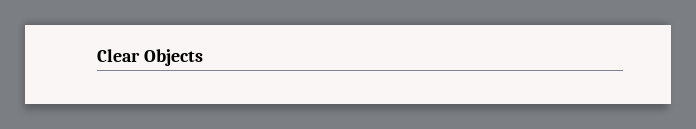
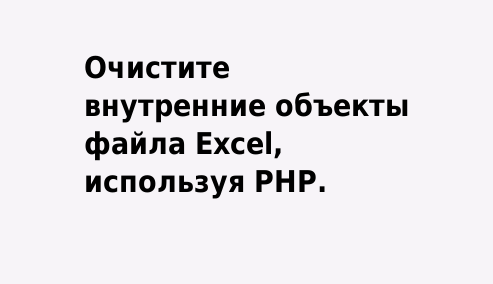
[97,49,203,66] Clear Objects -> [84,55,230,79] [84,92,409,123] [84,131,283,161] [84,170,327,199] Очистите внутренние объекты файла Excel, используя PHP.

